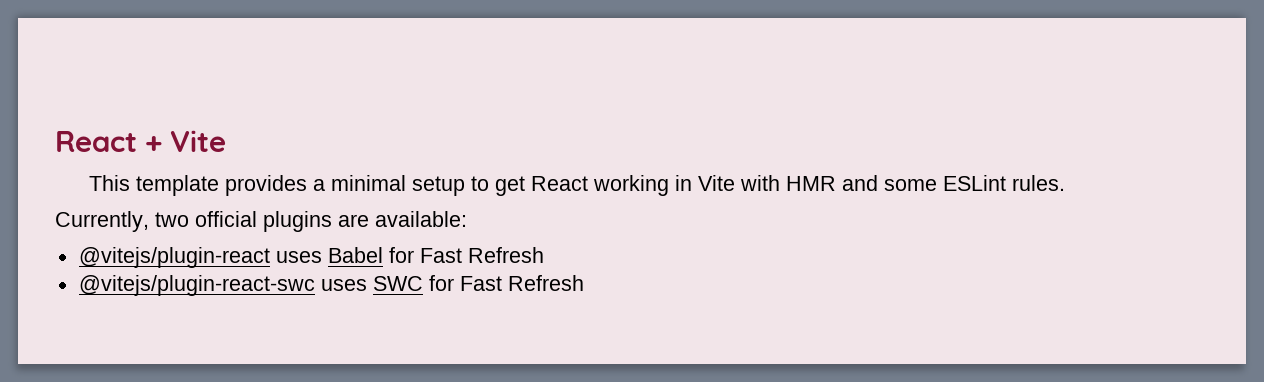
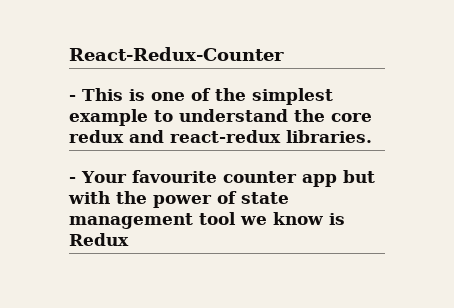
[55,130,226,152] [88,175,1065,196] [55,211,467,232] [78,247,544,268] [78,275,584,296] React + Vite // This template provides a minimal setup to get React working in Vite with HMR and some ESLint rules. // Currently, two official plugins are available: // @vitejs/plugin-react uses Babel for Fast Refresh // @vitejs/plugin-react-swc uses SWC for Fast Refresh -> [69,47,284,61] [69,88,333,105] [69,109,372,126] [69,130,372,143] [69,170,375,187] [68,191,289,208] [69,212,345,229] [69,233,129,246] React-Redux-Counter // - This is one of the simplest example to understand the core redux and react-redux libraries. // - Your favourite counter app but with the power of state management tool we know is Redux

